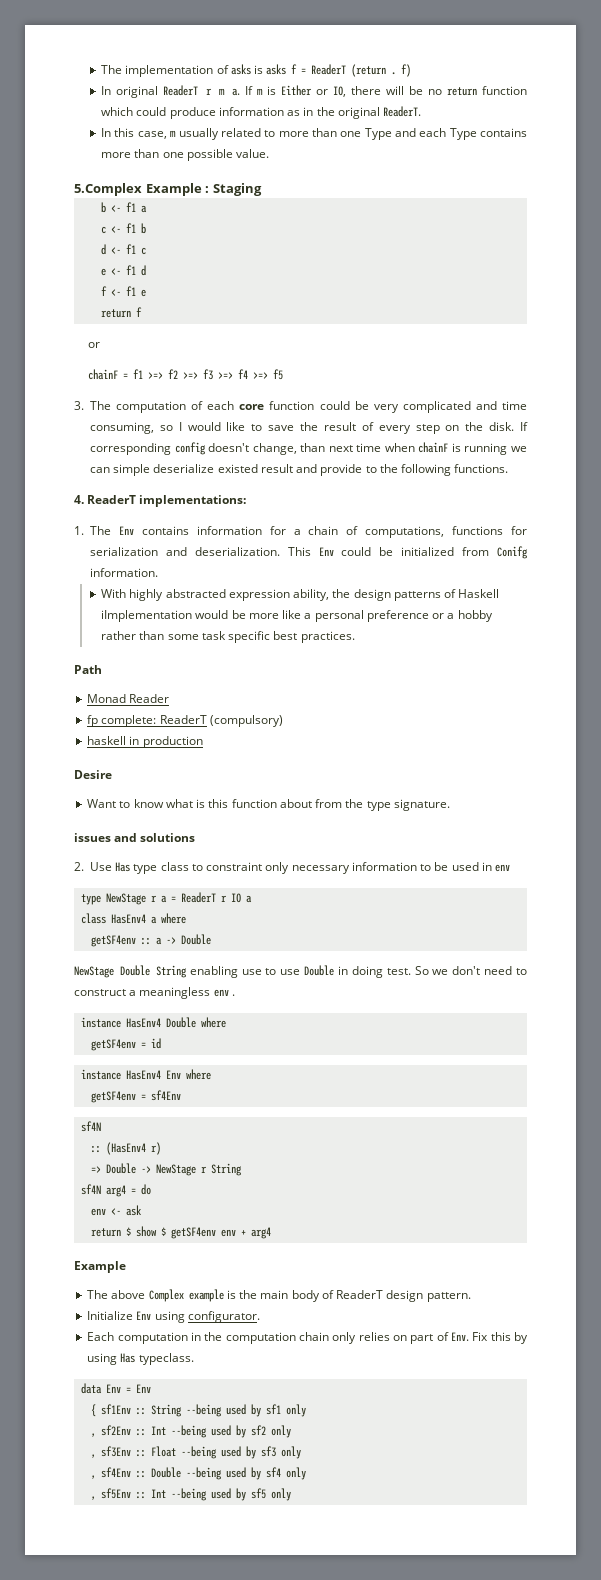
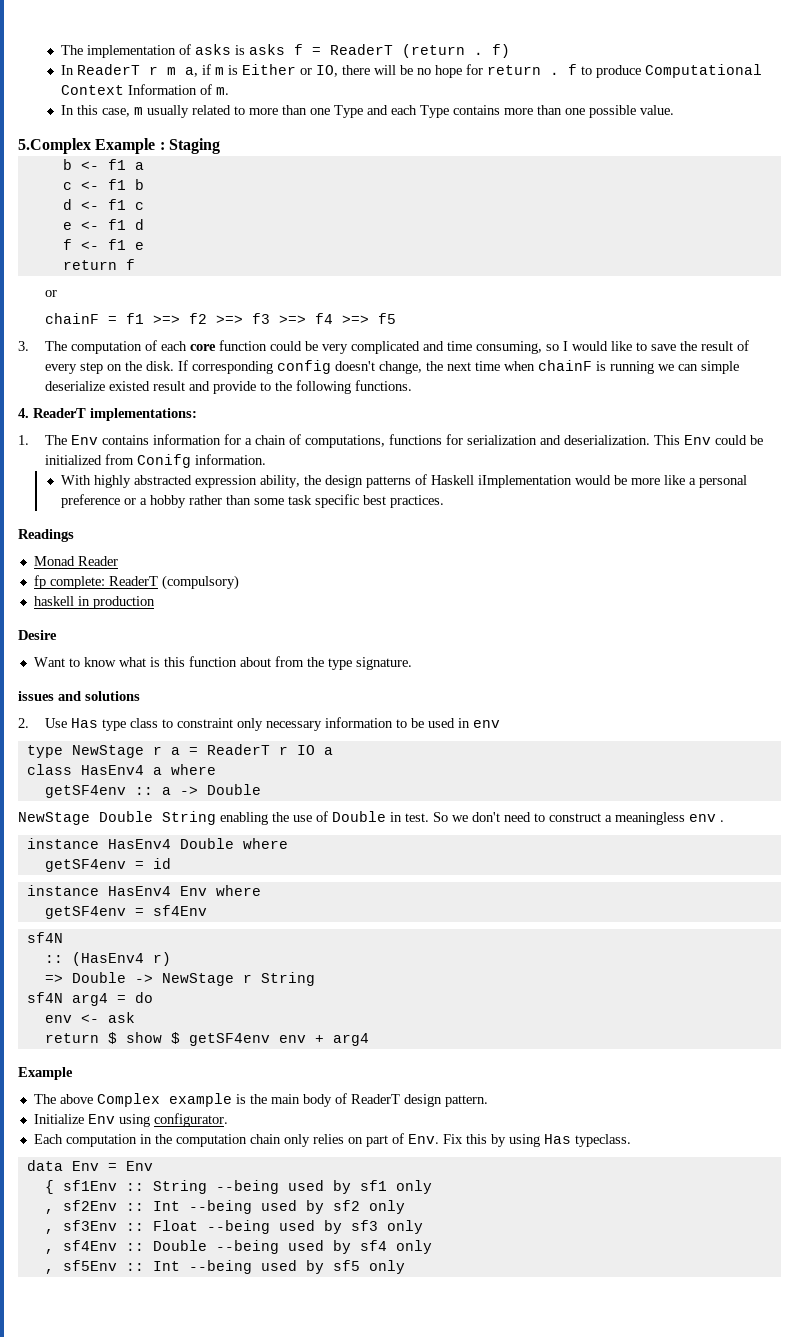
[116,86,159,98] original -> (74, 70) none
[231,86,253,96] a. If -> [184,64,211,77] a, if
[446,86,528,96] [101,106,422,119] return function which could produce information as in the original ReaderT. -> [434,64,762,78] [60,84,229,95] hope for return . f to produce Computational Context Information of m.
[300,443,326,452] than -> [425,361,443,371] the
[74,665,102,674] Path -> [18,529,74,542] Readings
[241,968,301,975] use to use -> [272,811,328,822] the use of
[351,966,383,978] doing -> (402, 817) none

